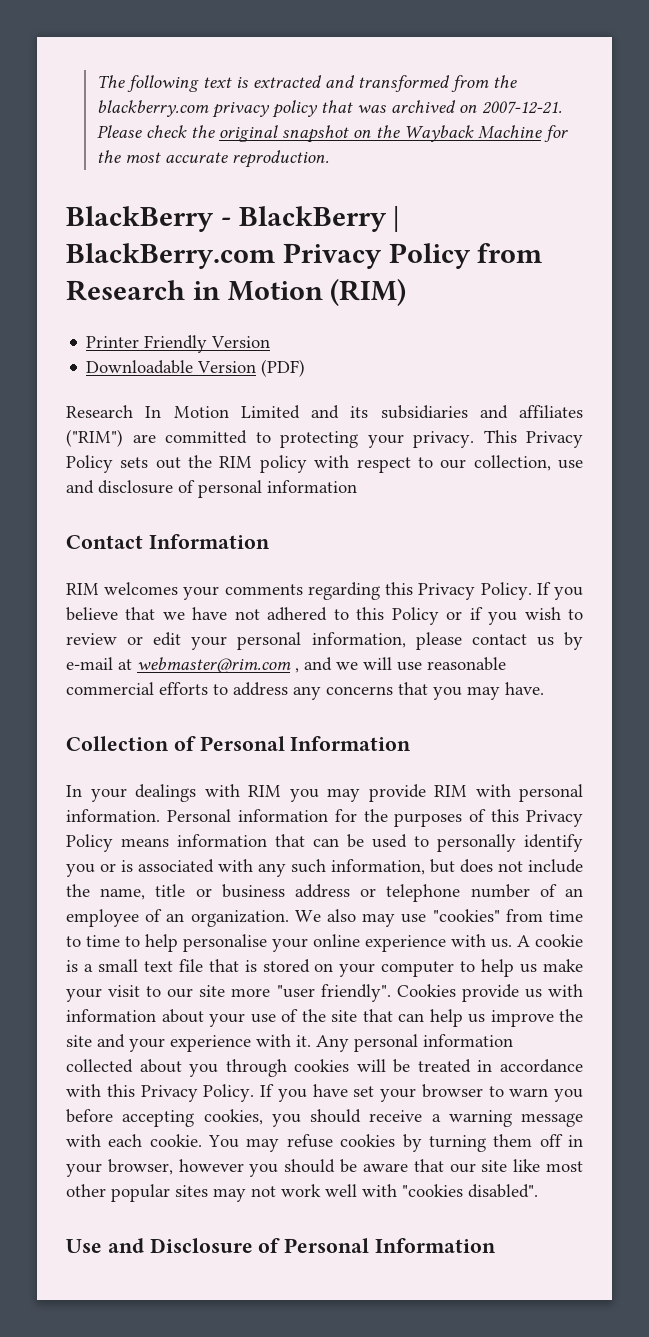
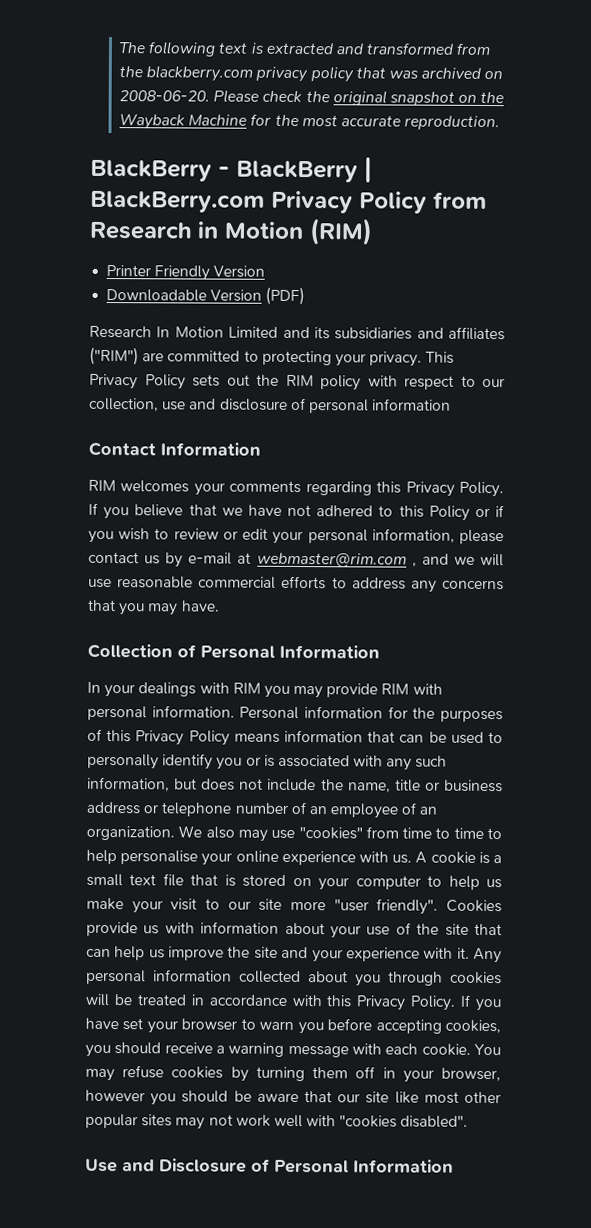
[481,101,562,114] 2007-12-21. -> [119,90,211,102] 2008-06-20.

